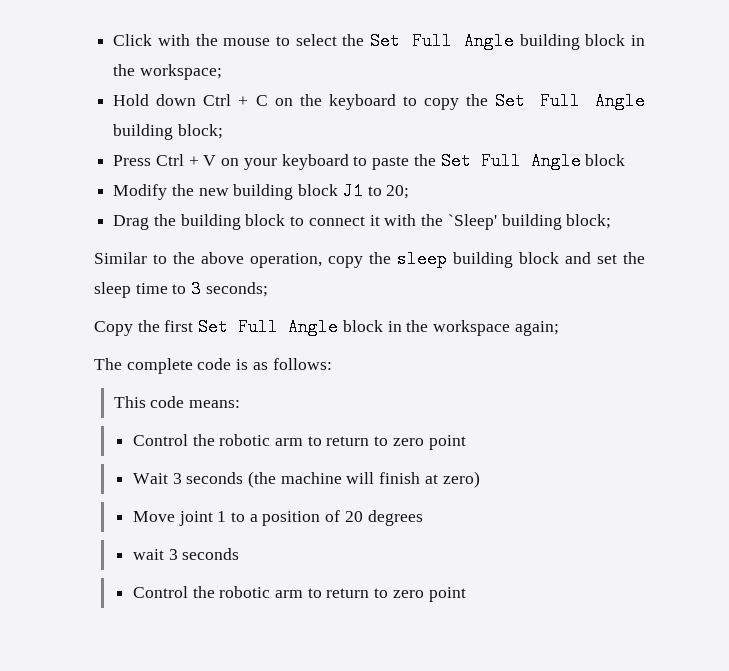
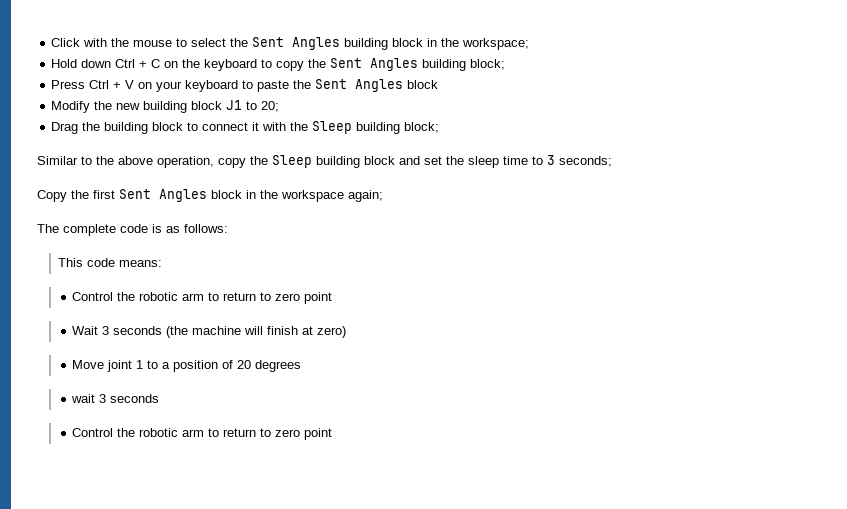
[369,32,514,50] Set Full Angle -> [252,37,341,50] Sent Angles
[495,92,645,110] Set Full Angle -> [330,58,419,71] Sent Angles
[440,152,581,170] Set Full Angle -> [315,79,404,92] Sent Angles
[447,214,497,230] `Sleep' -> [312,121,353,134] Sleep
[397,250,447,268] sleep -> [272,155,312,168] Sleep
[198,318,339,336] Set Full Angle -> [119,189,207,202] Sent Angles

